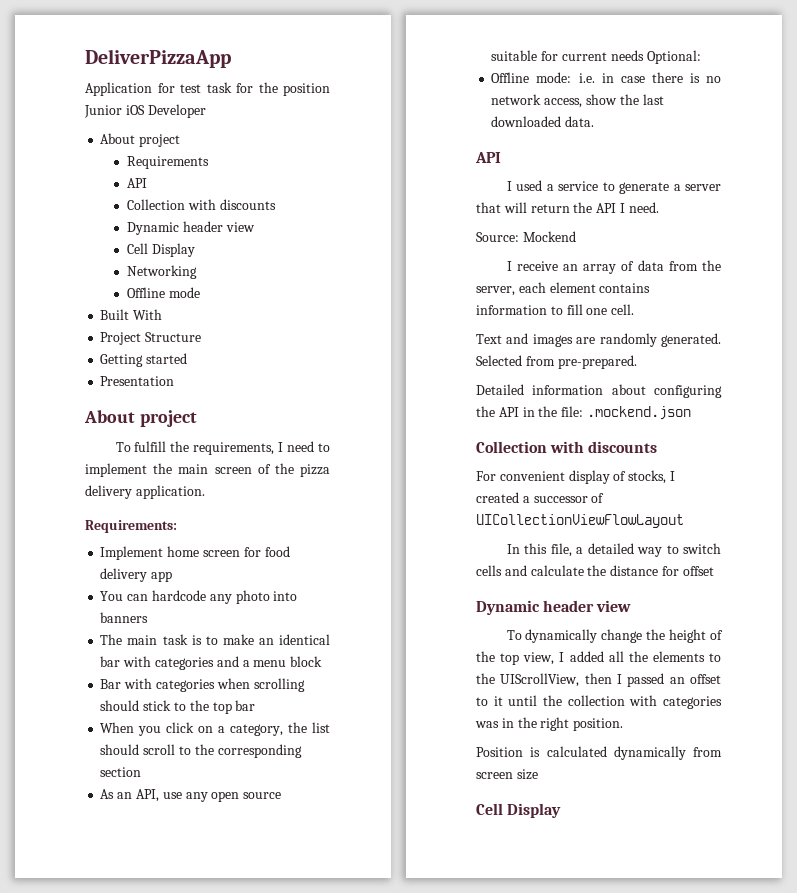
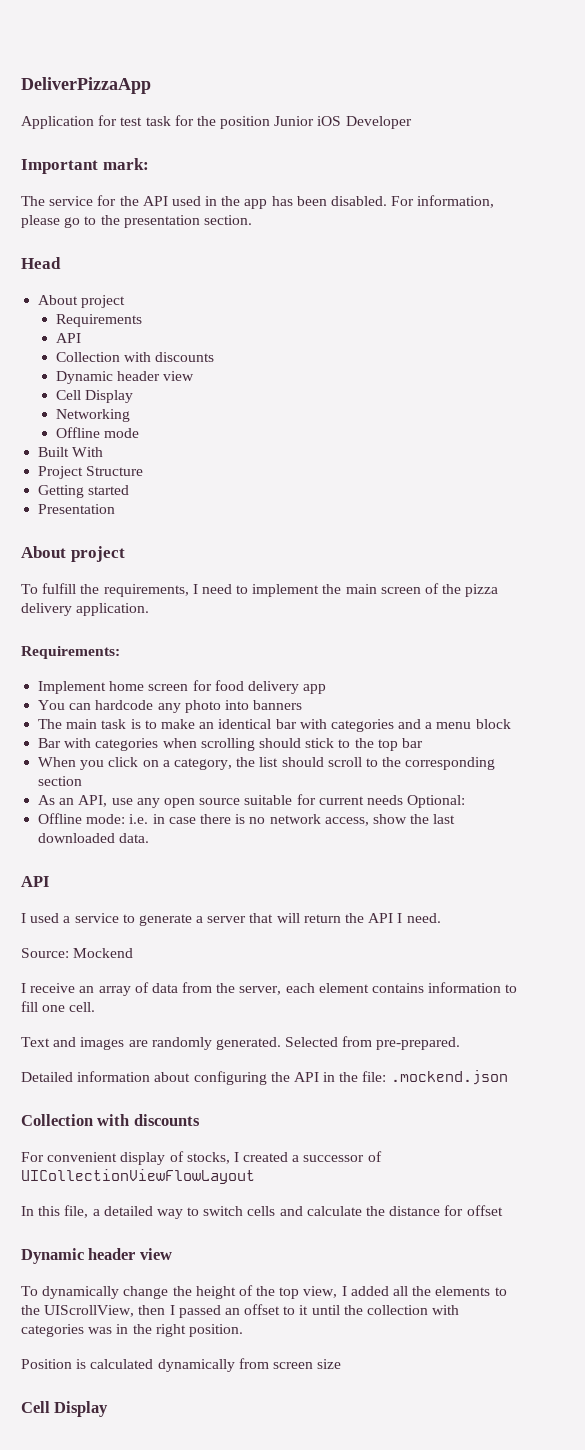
(206, 111) none -> [21,158,149,174] [21,195,495,209] [21,215,252,228] [21,257,61,269] // Important mark: // The service for the API used in the app has been disabled. For information, please go to the presentation section. // Head

